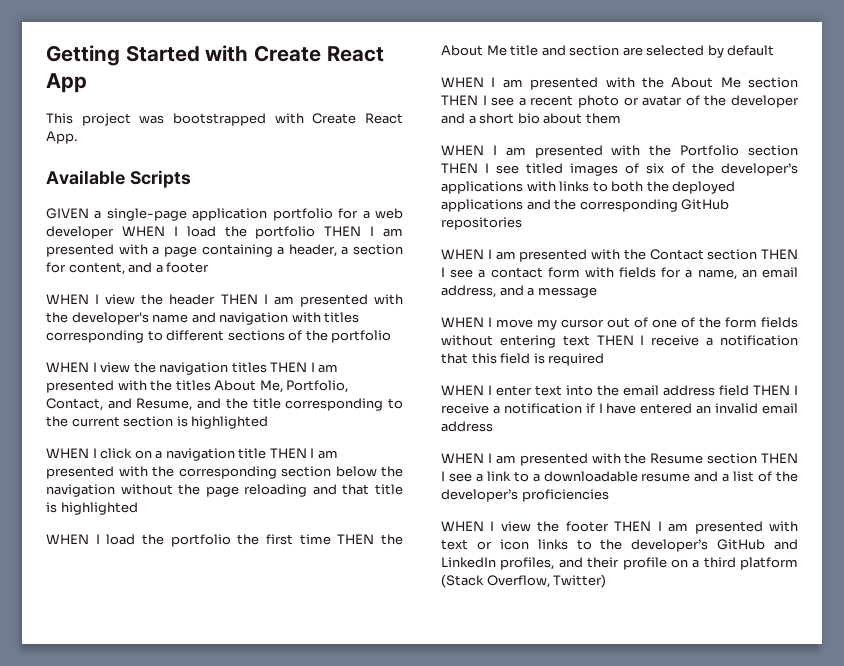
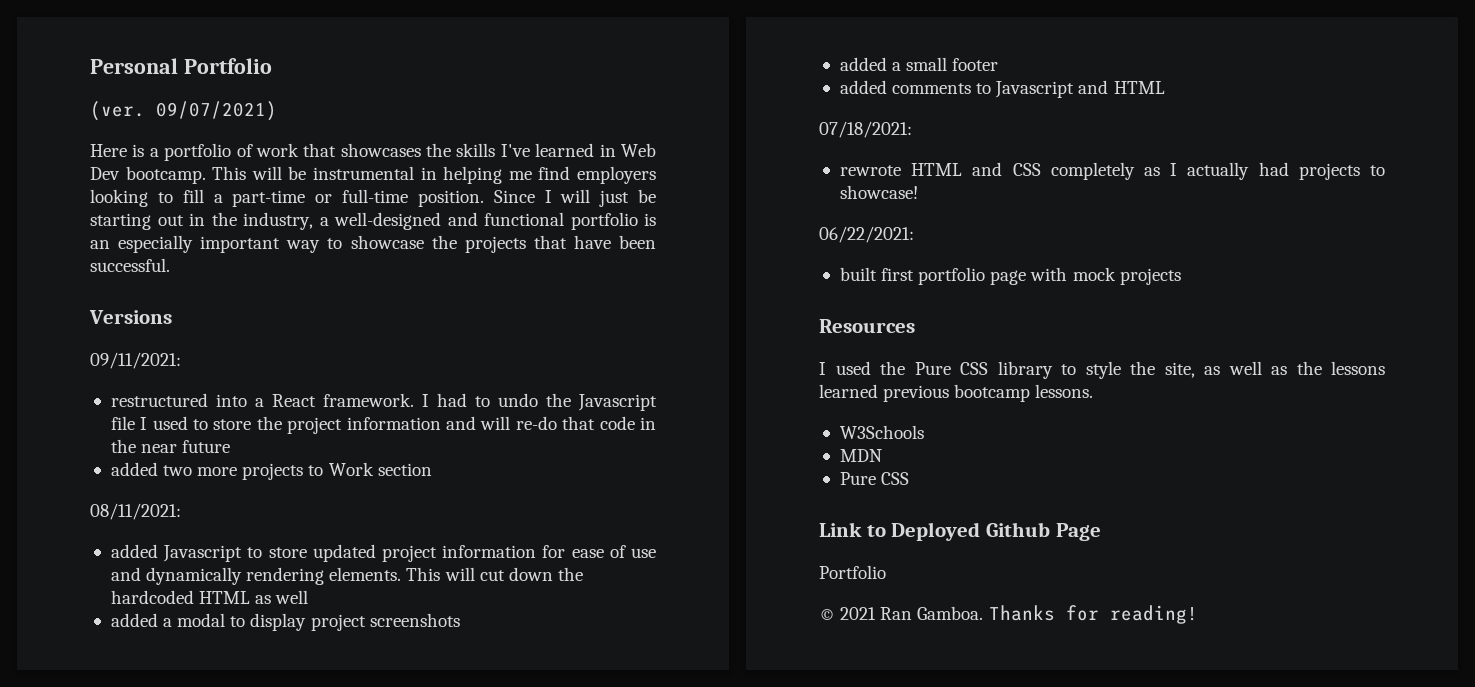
[46,45,384,66] [46,73,87,93] [46,113,403,126] [46,131,77,144] [46,170,191,188] [46,208,403,221] [46,226,403,239] [46,244,403,257] [46,262,210,275] [46,294,403,307] [46,312,360,325] [46,330,392,343] [46,362,339,375] [46,380,349,393] [46,398,404,411] [46,416,269,429] [46,448,338,461] [46,466,403,479] [46,484,403,497] [46,502,138,515] [46,534,403,547] [441,45,775,58] [441,77,798,90] [441,95,799,108] [441,113,621,124] [441,145,798,158] [441,163,798,176] [441,181,736,194] [441,199,730,212] [441,217,522,230] [441,249,798,262] [441,267,798,280] [441,285,597,298] [441,317,798,330] [441,335,798,348] [441,353,605,366] [441,385,798,396] [441,403,798,414] [441,421,493,432] [441,453,798,466] [441,471,798,482] [441,489,609,502] [441,521,798,534] [441,539,798,552] [441,557,798,570] [441,574,607,588] Getting Started with Create React App // This project was bootstrapped with Create React App. // Available Scripts // GIVEN a single-page application portfolio for a web developer WHEN I load the portfolio THEN I am presented with a page containing a header, a section for content, and a footer // WHEN I view the header THEN I am presented with the developer's name and navigation with titles corresponding to different sections of the portfolio // WHEN I view the navigation titles THEN I am presented with the titles About Me, Portfolio, Contact, and Resume, and the title corresponding to the current section is highlighted // WHEN I click on a navigation title THEN I am presented with the corresponding section below the navigation without the page reloading and that title is highlighted // WHEN I load the portfolio the first time THEN the About Me title and section are selected by default // WHEN I am presented with the About Me section THEN I see a recent photo or avatar of the developer and a short bio about them // WHEN I am presented with the Portfolio section THEN I see titled images of six of the developer’s applications with links to both the deployed applications and the corresponding GitHub repositories // WHEN I am presented with the Contact section THEN I see a contact form with fields for a name, an email address, and a message // WHEN I move my cursor out of one of the form fields without entering text THEN I receive a notification that this field is required // WHEN I enter text into the email address field THEN I receive a notification if I have entered an invalid email address // WHEN I am presented with the Resume section THEN I see a link to a downloadable resume and a list of the developer’s proficiencies // WHEN I view the footer THEN I am presented with text or icon links to the developer’s GitHub and LinkedIn profiles, and their profile on a third platform (Stack Overflow, Twitter) -> [90,58,272,74] [90,101,277,121] [90,143,656,161] [90,166,657,184] [90,189,656,207] [90,212,656,230] [90,235,657,253] [90,258,170,272] [89,310,172,324] [90,352,181,369] [110,393,657,411] [110,416,656,434] [110,439,231,453] [110,462,432,480] [90,503,181,520] [110,544,657,562] [110,567,583,585] [110,590,309,604] [110,613,460,631] [839,57,999,71] [839,80,1165,98] [819,121,912,138] [839,162,1385,180] [839,185,918,199] [819,226,914,243] [839,267,1181,285] [819,319,915,333] [819,361,1385,379] [819,384,1094,402] [839,425,924,439] [839,449,882,462] [839,472,910,485] [819,522,1101,541] [819,565,886,579] [819,605,1198,624] Personal Portfolio // (ver. 09/07/2021) // Here is a portfolio of work that showcases the skills I've learned in Web Dev bootcamp. This will be instrumental in helping me find employers looking to fill a part-time or full-time position. Since I will just be starting out in the industry, a well-designed and functional portfolio is an especially important way to showcase the projects that have been successful. // Versions // 09/11/2021: // restructured into a React framework. I had to undo the Javascript file I used to store the project information and will re-do that code in the near future // added two more projects to Work section // 08/11/2021: // added Javascript to store updated project information for ease of use and dynamically rendering elements. This will cut down the hardcoded HTML as well // added a modal to display project screenshots // added a small footer // added comments to Javascript and HTML // 07/18/2021: // rewrote HTML and CSS completely as I actually had projects to showcase! // 06/22/2021: // built first portfolio page with mock projects // Resources // I used the Pure CSS library to style the site, as well as the lessons learned previous bootcamp lessons. // W3Schools // MDN // Pure CSS // Link to Deployed Github Page // Portfolio // © 2021 Ran Gamboa. Thanks for reading!

